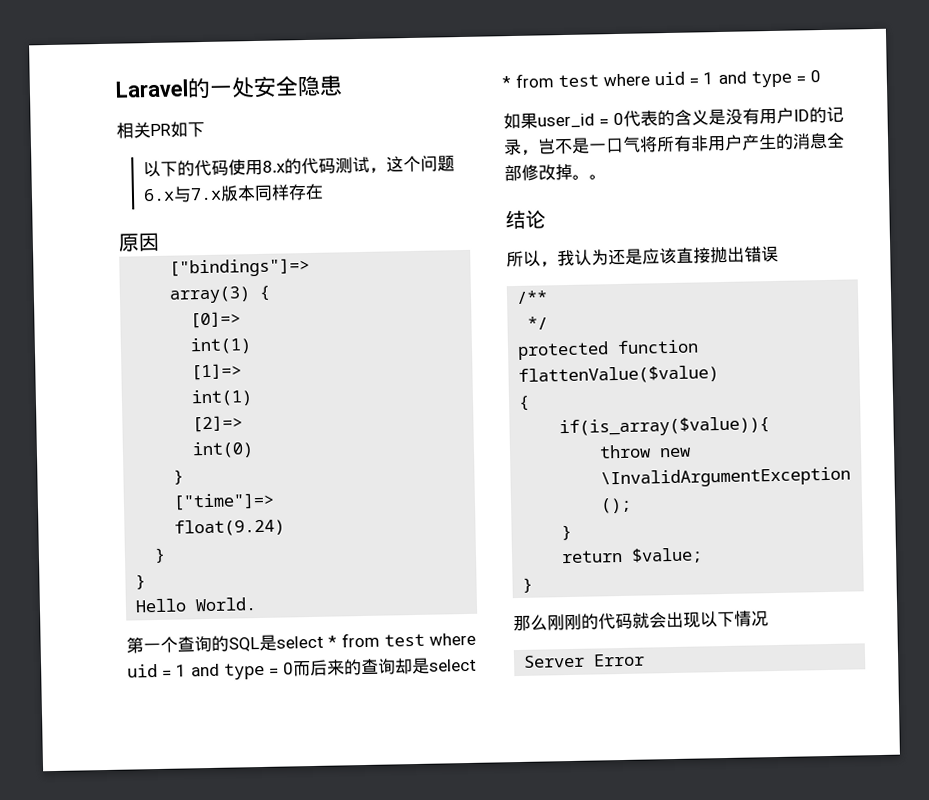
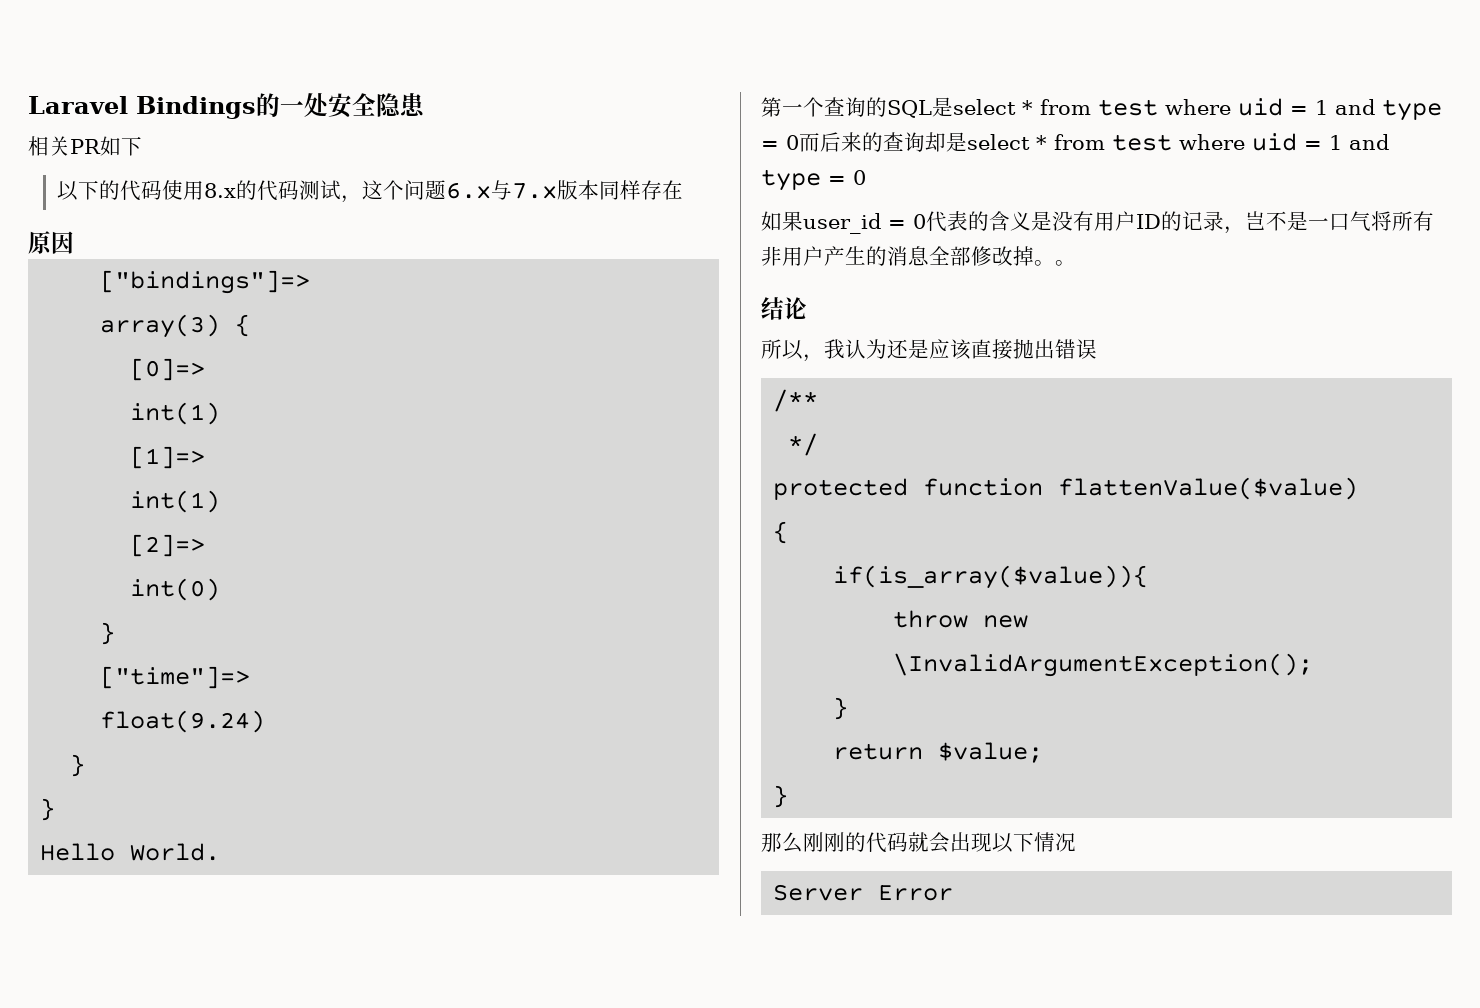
(189, 88) none -> [136,96,256,119] Bindings

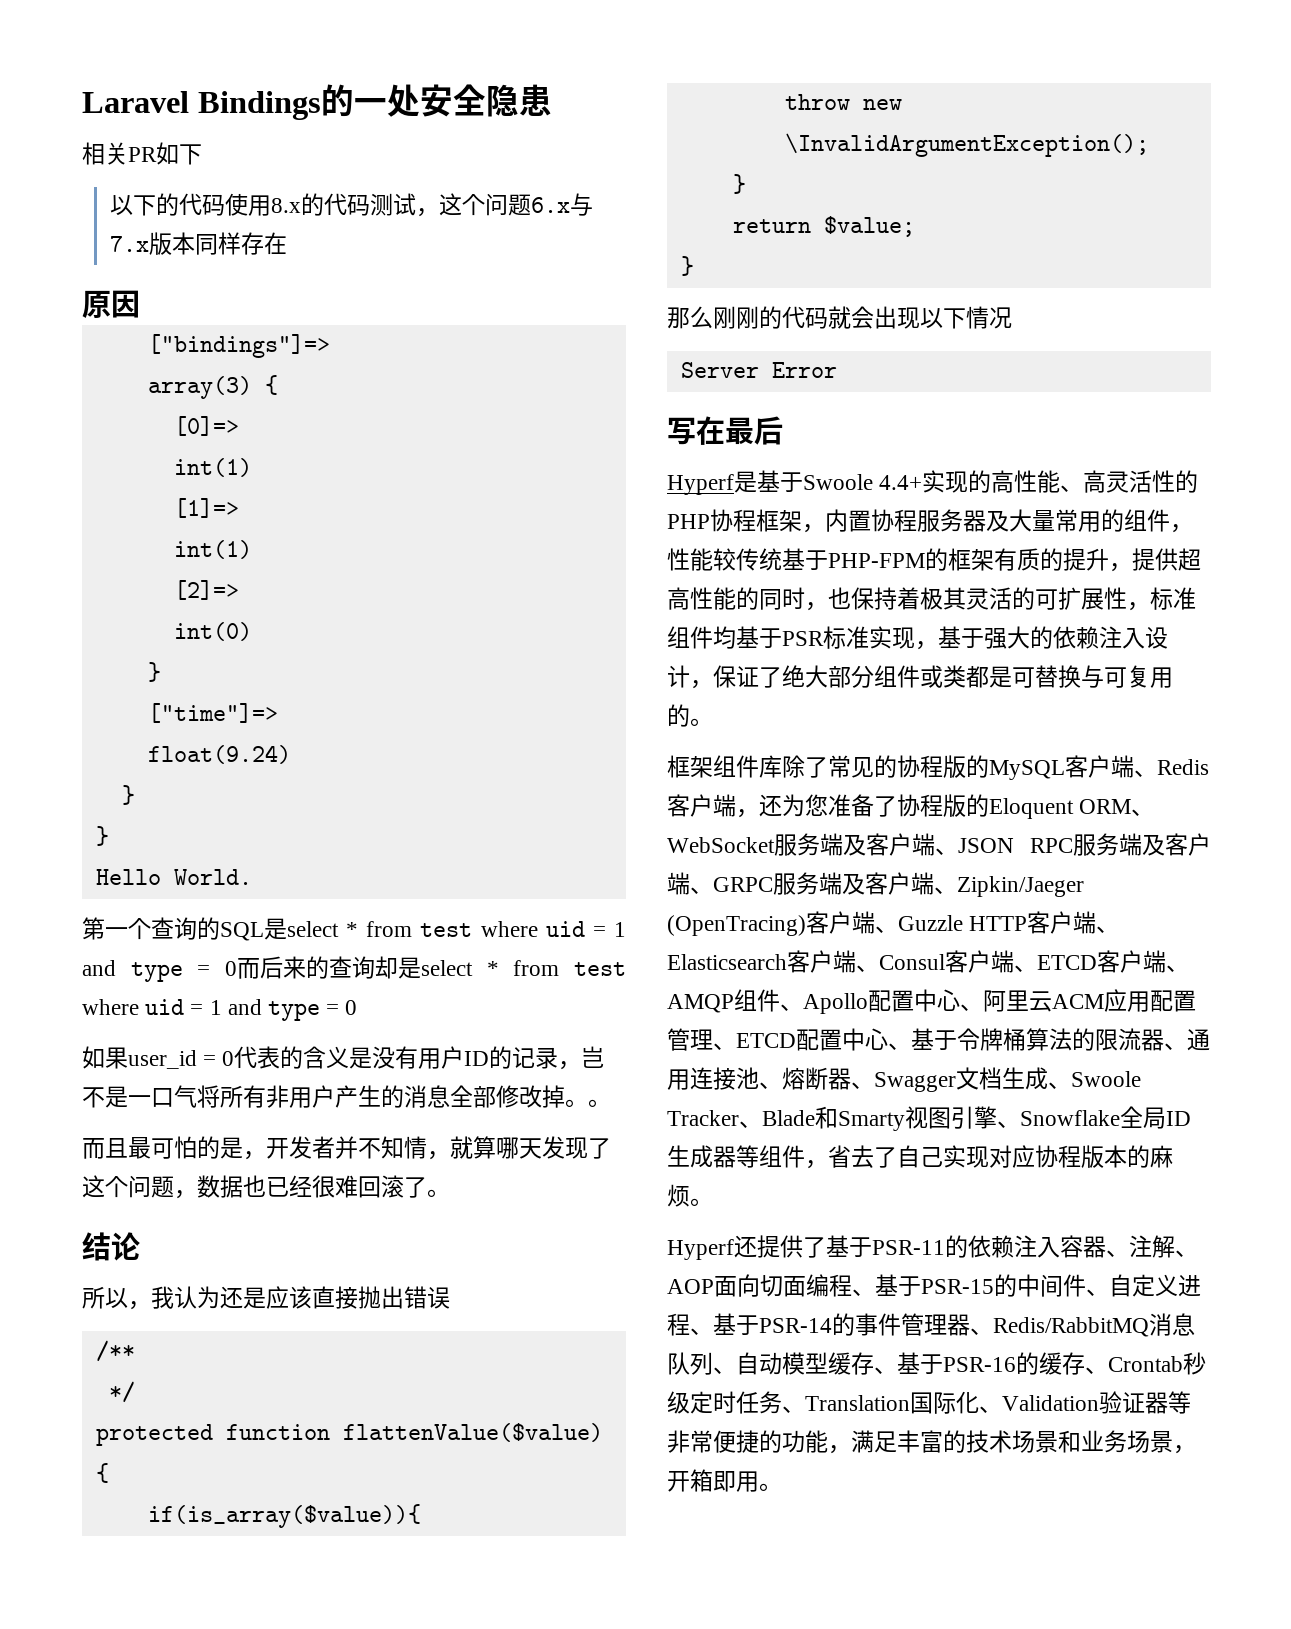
(1076, 263) none -> [82,1136,611,1160] [82,1175,450,1199] // 而且最可怕的是，开发者并不知情，就算哪天发现了这个问题，数据也已经很难回滚了。
(954, 893) none -> [667,416,783,445] [667,470,1199,495] [667,509,1193,533] [667,548,1201,572] [667,587,1196,611] [667,626,1168,650] [667,665,1173,689] [667,704,713,727] [667,755,1209,780] [667,794,1155,819] [667,833,1211,856] [667,872,1084,897] [667,911,1120,936] [667,950,1189,973] [667,989,1196,1014] [667,1028,1210,1051] [667,1067,1141,1092] [667,1106,1191,1131] [667,1145,1173,1169] [667,1184,713,1207] [667,1235,1198,1260] [667,1274,1201,1297] [667,1313,1195,1337] [667,1352,1206,1375] [667,1391,1191,1414] [667,1430,1196,1454] [667,1469,782,1492] // 写在最后 // Hyperf是基于Swoole 4.4+实现的高性能、高灵活性的PHP协程框架，内置协程服务器及大量常用的组件，性能较传统基于PHP-FPM的框架有质的提升，提供超高性能的同时，也保持着极其灵活的可扩展性，标准组件均基于PSR标准实现，基于强大的依赖注入设计，保证了绝大部分组件或类都是可替换与可复用的。 // 框架组件库除了常见的协程版的MySQL客户端、Redis客户端，还为您准备了协程版的Eloquent ORM、WebSocket服务端及客户端、JSON RPC服务端及客户端、GRPC服务端及客户端、Zipkin/Jaeger (OpenTracing)客户端、Guzzle HTTP客户端、Elasticsearch客户端、Consul客户端、ETCD客户端、AMQP组件、Apollo配置中心、阿里云ACM应用配置管理、ETCD配置中心、基于令牌桶算法的限流器、通用连接池、熔断器、Swagger文档生成、Swoole Tracker、Blade和Smarty视图引擎、Snowflake全局ID生成器等组件，省去了自己实现对应协程版本的麻烦。 // Hyperf还提供了基于PSR-11的依赖注入容器、注解、AOP面向切面编程、基于PSR-15的中间件、自定义进程、基于PSR-14的事件管理器、Redis/RabbitMQ消息队列、自动模型缓存、基于PSR-16的缓存、Crontab秒级定时任务、Translation国际化、Validation验证器等非常便捷的功能，满足丰富的技术场景和业务场景，开箱即用。

